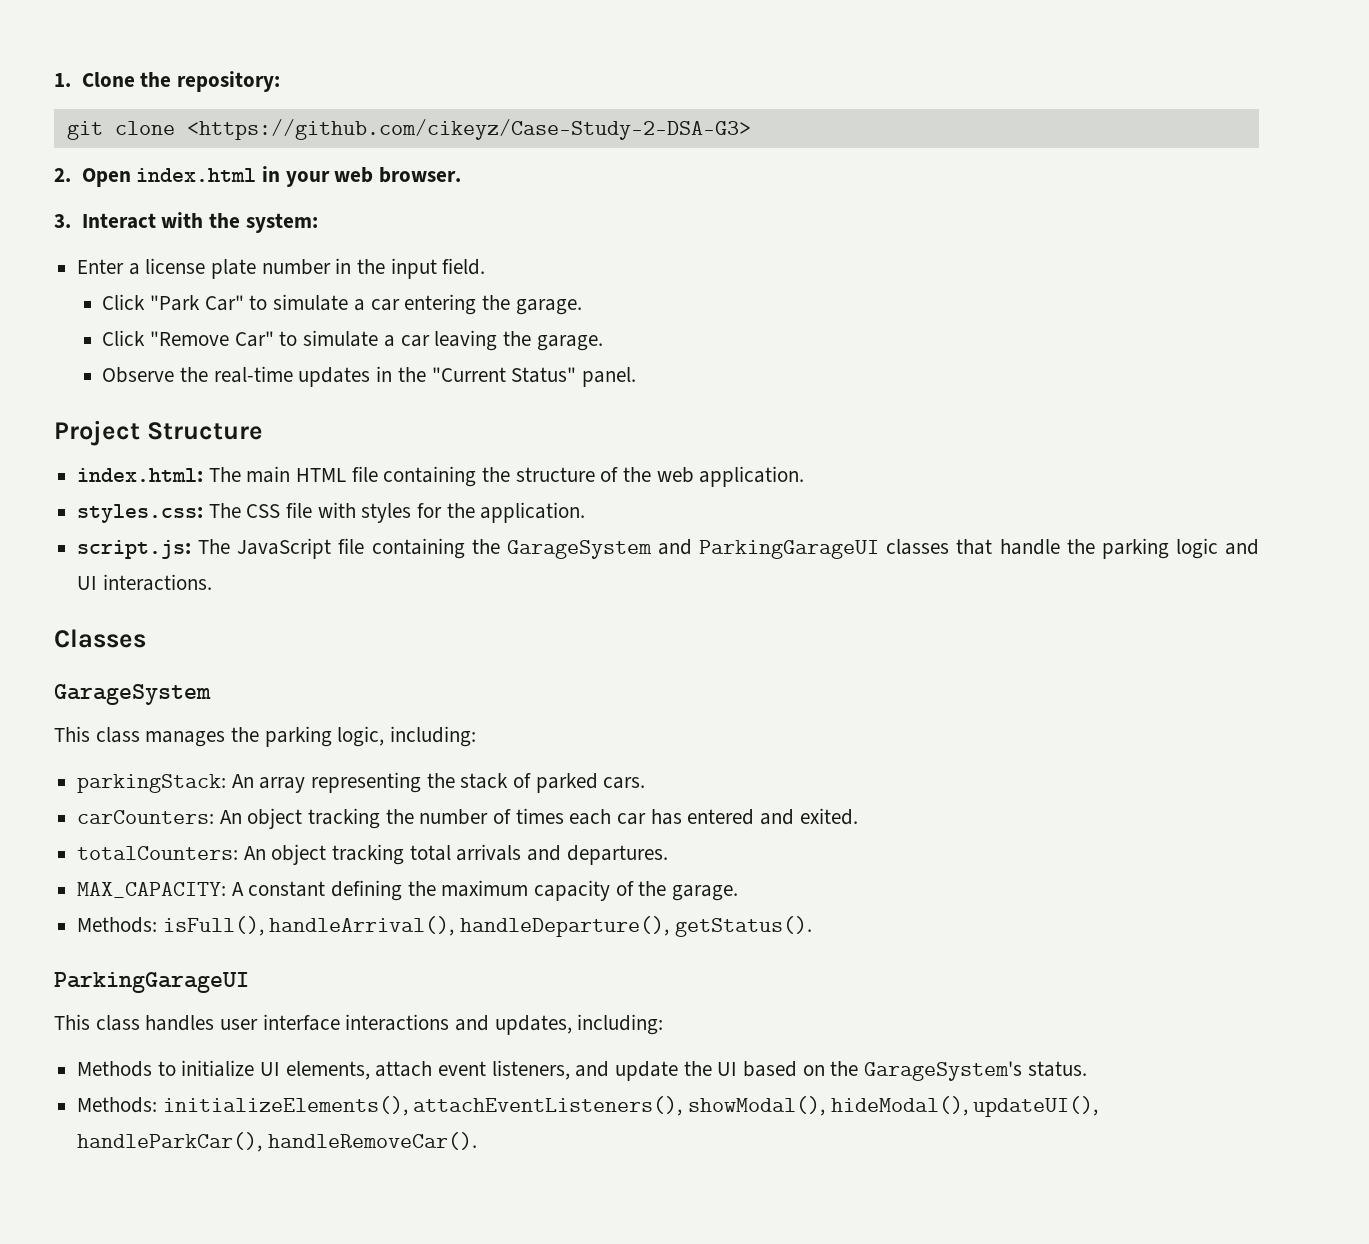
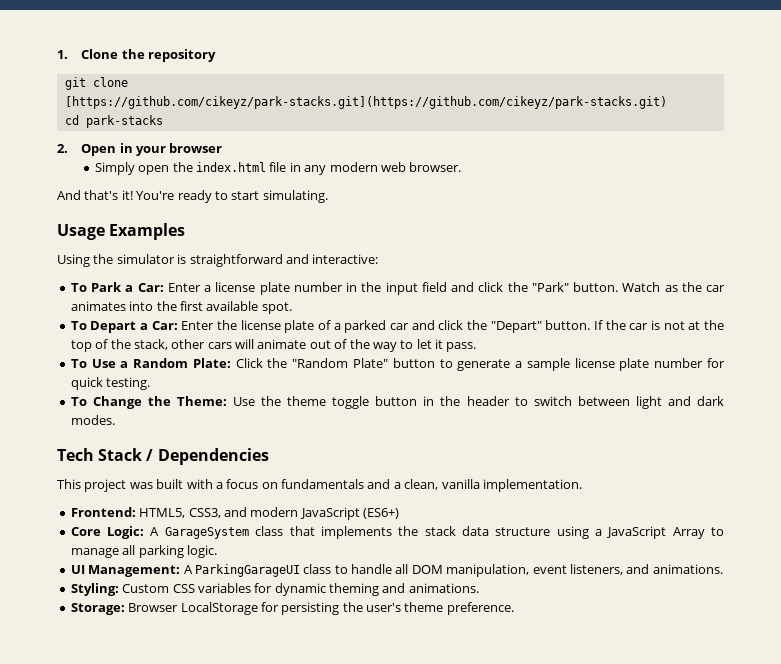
[176,71,280,92] repository: -> [147,49,216,62] repository
[186,119,751,140] <https://github.com/cikeyz/Case-Study-2-DSA-G3> -> [64,96,667,109] [64,115,163,128] [https://github.com/cikeyz/park-stacks.git](https://github.com/cikeyz/park-stacks.git) // cd park-stacks
[136,168,257,182] index.html -> (117, 150) none
[334,167,461,183] [54,212,318,233] web browser. // 3. Interact with the system: // -> [169,143,223,153] [94,162,462,175] [57,190,328,203] [57,223,186,240] [57,254,379,267] [70,282,164,292] browser // Simply open the index.html file in any modern web browser. // And that's it! You're ready to start simulating. // Usage Examples // Using the simulator is straightforward and interactive: // To Park a Car:
[442,258,486,275] [102,294,582,315] [102,330,603,351] [102,366,636,387] [54,420,263,446] [77,466,805,487] [77,502,586,523] [77,538,1260,559] [77,574,212,591] [54,629,146,648] [54,684,211,705] [54,726,477,747] [77,772,646,793] [77,808,858,829] [77,844,668,865] [77,880,739,901] [77,916,812,937] [54,972,249,993] [54,1014,664,1035] [77,1060,1087,1081] [77,1096,1099,1117] [77,1132,477,1152] field. // Click "Park Car" to simulate a car entering the garage. // Click "Remove Car" to simulate a car leaving the garage. // Observe the real-time updates in the "Current Status" panel. // Project Structure // index.html: The main HTML file containing the structure of the web application. // styles.css: The CSS file with styles for the application. // script.js: The JavaScript file containing the GarageSystem and ParkingGarageUI classes that handle the parking logic and UI interactions. // Classes // GarageSystem // This class manages the parking logic, including: // parkingStack: An array representing the stack of parked cars. // carCounters: An object tracking the number of times each car has entered and exited. // totalCounters: An object tracking total arrivals and departures. // MAX_CAPACITY: A constant defining the maximum capacity of the garage. // Methods: isFull(), handleArrival(), handleDeparture(), getStatus(). // ParkingGarageUI // This class handles user interface interactions and updates, including: // Methods to initialize UI elements, attach event listeners, and update the UI based on the GarageSystem's status. // Methods: initializeElements(), attachEventListeners(), showModal(), hideModal(), updateUI(), handleParkCar(), handleRemoveCar(). -> [421,282,725,292] [70,301,292,314] [70,320,725,333] [70,339,477,352] [70,358,725,371] [70,377,151,390] [70,396,725,409] [70,415,115,425] [57,448,269,465] [57,479,582,492] [70,507,399,520] [70,526,725,539] [70,545,217,558] [70,564,723,577] [70,583,479,596] [70,602,514,615] field and click the "Park" button. Watch as the car animates into the first available spot. // To Depart a Car: Enter the license plate of a parked car and click the "Depart" button. If the car is not at the top of the stack, other cars will animate out of the way to let it pass. // To Use a Random Plate: Click the "Random Plate" button to generate a sample license plate number for quick testing. // To Change the Theme: Use the theme toggle button in the header to switch between light and dark modes. // Tech Stack / Dependencies // This project was built with a focus on fundamentals and a clean, vanilla implementation. // Frontend: HTML5, CSS3, and modern JavaScript (ES6+) // Core Logic: A GarageSystem class that implements the stack data structure using a JavaScript Array to manage all parking logic. // UI Management: A ParkingGarageUI class to handle all DOM manipulation, event listeners, and animations. // Styling: Custom CSS variables for dynamic theming and animations. // Storage: Browser LocalStorage for persisting the user's theme preference.

